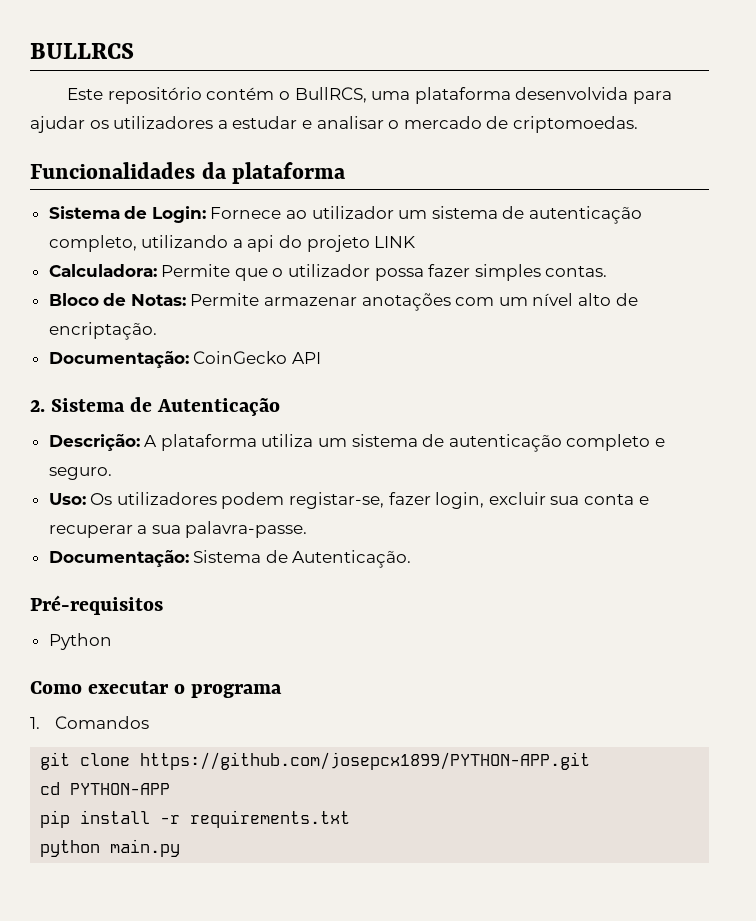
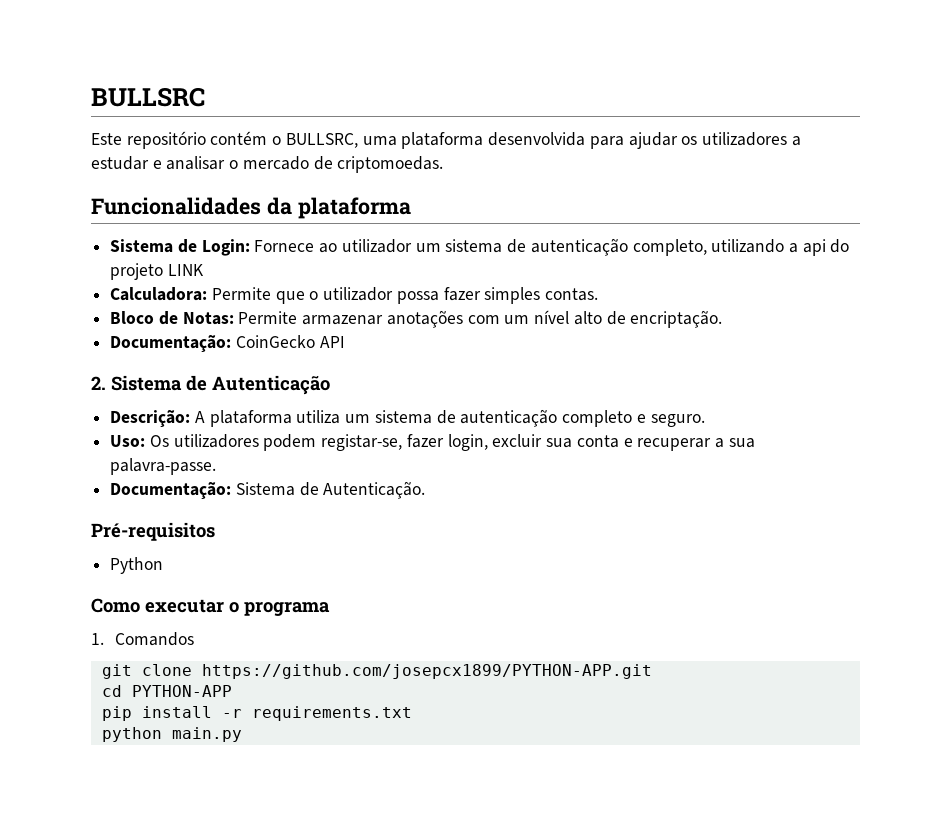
[30,43,134,59] BULLRCS -> [91,87,205,107] BULLSRC
[294,87,367,103] BullRCS, -> [285,133,358,148] BULLSRC,

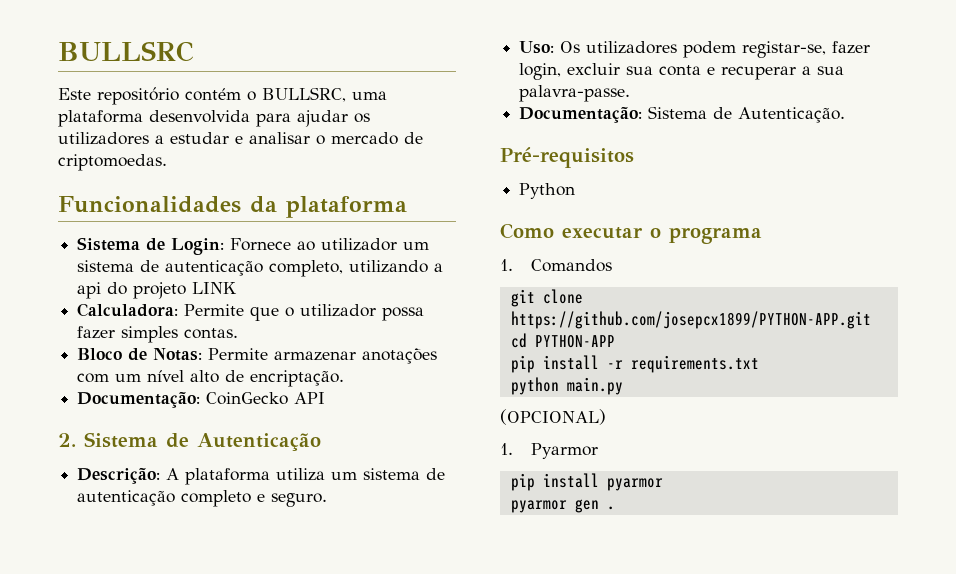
(242, 734) none -> [500,409,606,425] [500,443,598,459] [510,473,663,491] [510,499,615,513] // (OPCIONAL) // 1. Pyarmor // pip install pyarmor // pyarmor gen .

